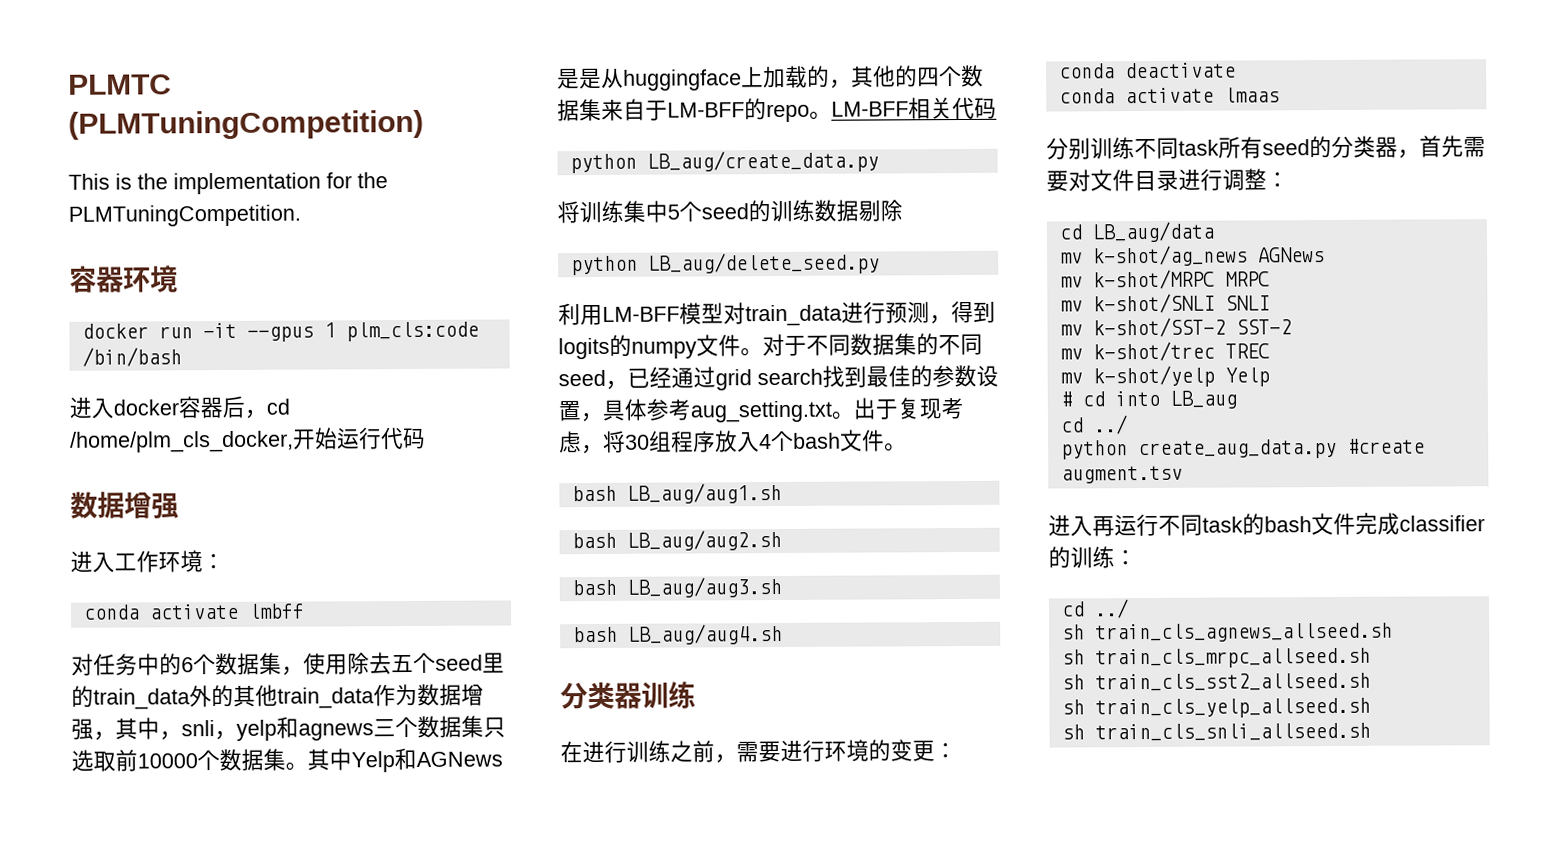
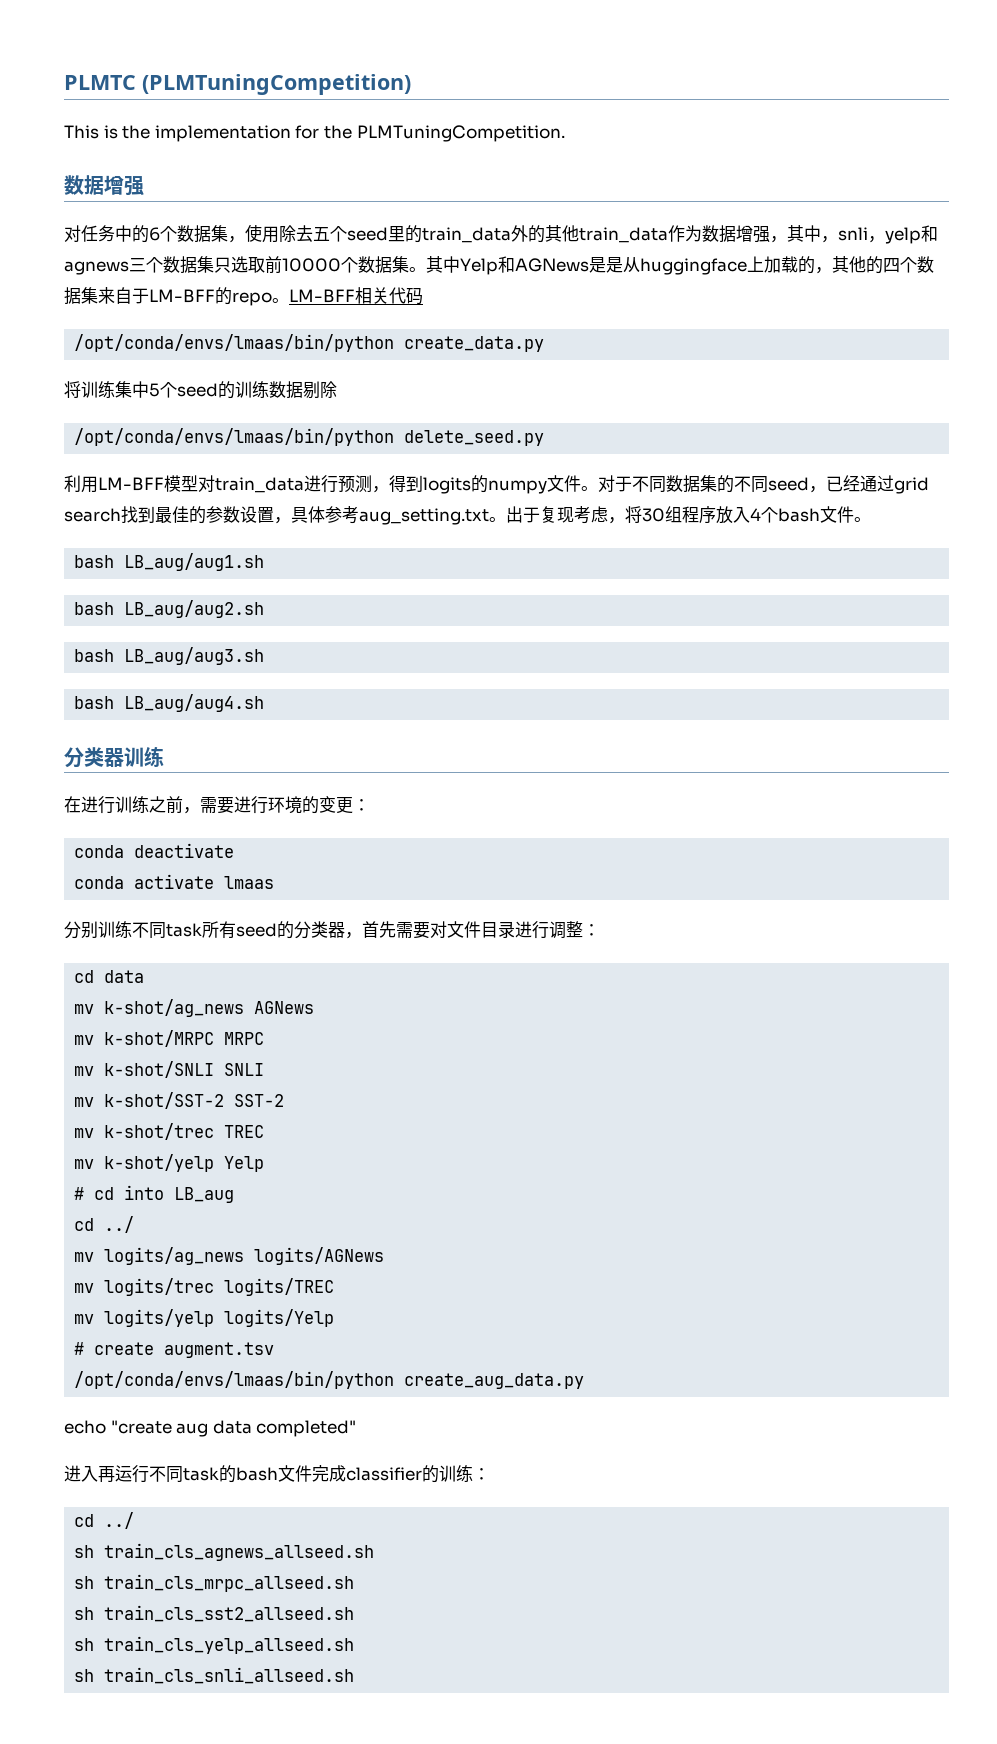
[69,265,178,293] [81,321,479,342] [81,347,182,367] [69,395,290,419] [70,427,426,453] [70,491,179,519] [70,550,225,573] [82,603,305,620] 容器环境 // docker run -it --gpus 1 plm_cls:code /bin/bash // 进入docker容器后，cd /home/plm_cls_docker,开始运行代码 // 数据增强 // 进入工作环境： // conda activate lmbff -> [64,175,144,196] 数据增强
[569,150,879,174] python LB_aug/create_data.py -> [74,334,545,352] /opt/conda/envs/lmaas/bin/python create_data.py
[570,252,880,276] python LB_aug/delete_seed.py -> [74,428,545,446] /opt/conda/envs/lmaas/bin/python delete_seed.py
[1091,221,1215,243] LB_aug/data -> [104,970,145,983] data
[1060,438,1425,460] [1060,465,1183,484] python create_aug_data.py #create augment.tsv -> [74,1247,385,1265] [74,1278,335,1296] [74,1309,335,1327] [74,1342,275,1358] [74,1371,585,1389] [64,1420,357,1437] mv logits/ag_news logits/AGNews // mv logits/trec logits/TREC // mv logits/yelp logits/Yelp // # create augment.tsv // /opt/conda/envs/lmaas/bin/python create_aug_data.py // echo "create aug data completed"

